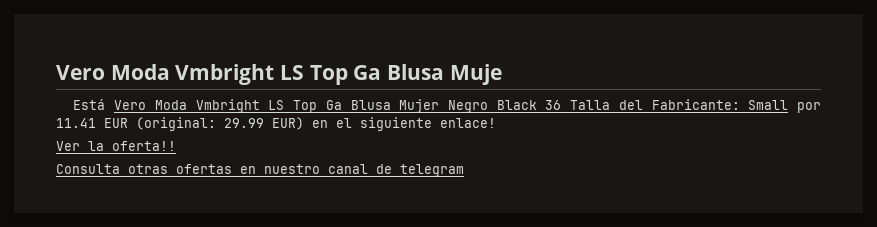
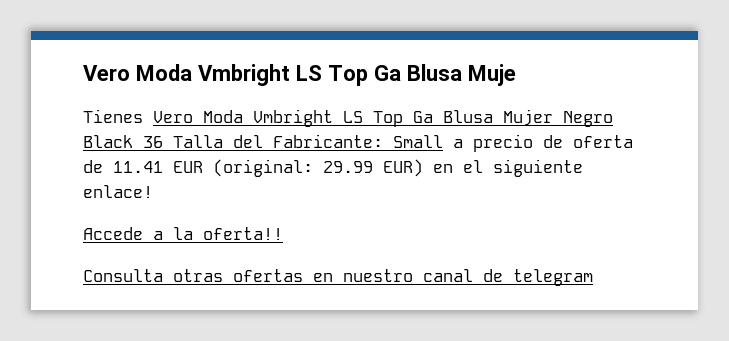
[73,99,106,110] Está -> [83,109,143,123] Tienes
[796,102,821,113] por -> [453,134,633,152] [83,160,103,173] a precio de oferta de
[56,141,80,151] Ver -> [83,227,163,240] Accede a

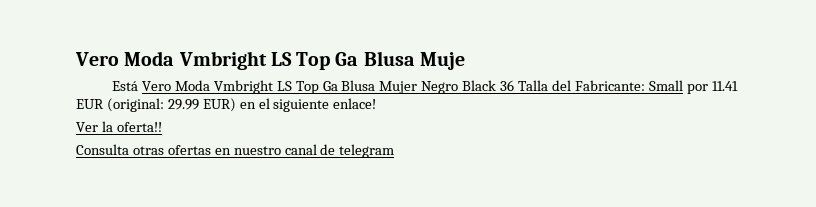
[83,109,143,123] Tienes -> [112,81,139,91] Está
[453,134,633,152] [83,160,103,173] a precio de oferta de -> [686,84,708,94] por
[83,227,163,240] Accede a -> [76,122,98,132] Ver

